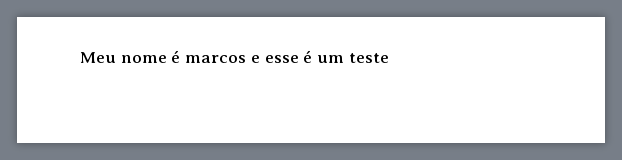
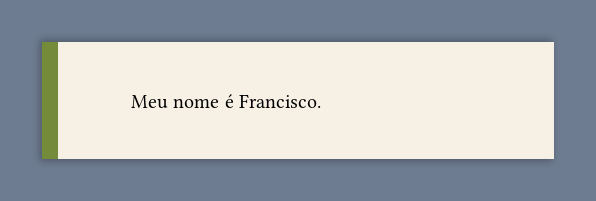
[185,50,389,63] marcos e esse é um teste -> [239,94,322,108] Francisco.

